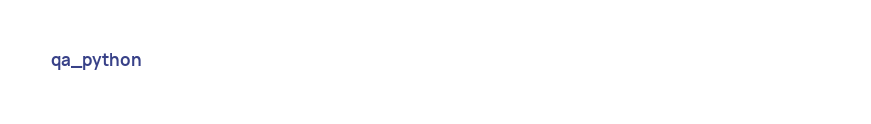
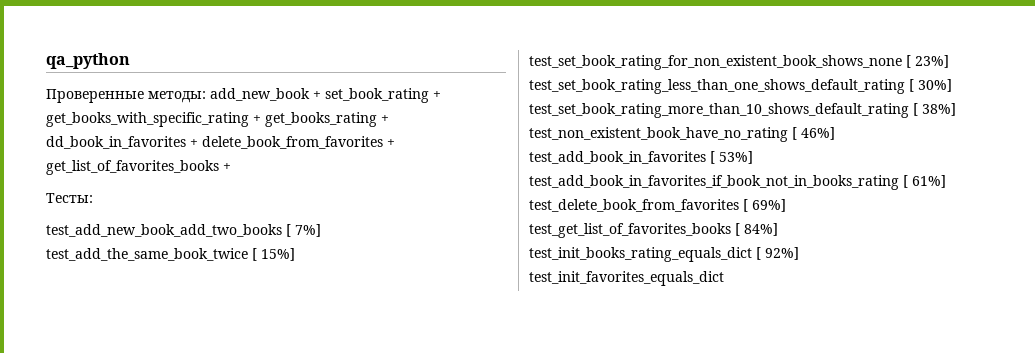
(142, 61) none -> [46,88,441,103] [46,112,389,127] [46,136,395,149] [46,160,231,175] [46,193,93,203] [46,224,321,237] [46,248,295,261] [529,55,949,70] [529,79,952,94] [529,103,956,118] [529,127,835,142] [529,151,753,164] [529,175,946,190] [529,199,786,212] [529,223,778,238] [529,247,799,262] [529,271,724,286] // Проверенные методы: add_new_book + set_book_rating + get_books_with_specific_rating + get_books_rating + dd_book_in_favorites + delete_book_from_favorites + get_list_of_favorites_books + // Тесты: // test_add_new_book_add_two_books [ 7%] test_add_the_same_book_twice [ 15%] test_set_book_rating_for_non_existent_book_shows_none [ 23%] test_set_book_rating_less_than_one_shows_default_rating [ 30%] test_set_book_rating_more_than_10_shows_default_rating [ 38%] test_non_existent_book_have_no_rating [ 46%] test_add_book_in_favorites [ 53%] test_add_book_in_favorites_if_book_not_in_books_rating [ 61%] test_delete_book_from_favorites [ 69%] test_get_list_of_favorites_books [ 84%] test_init_books_rating_equals_dict [ 92%] test_init_favorites_equals_dict

